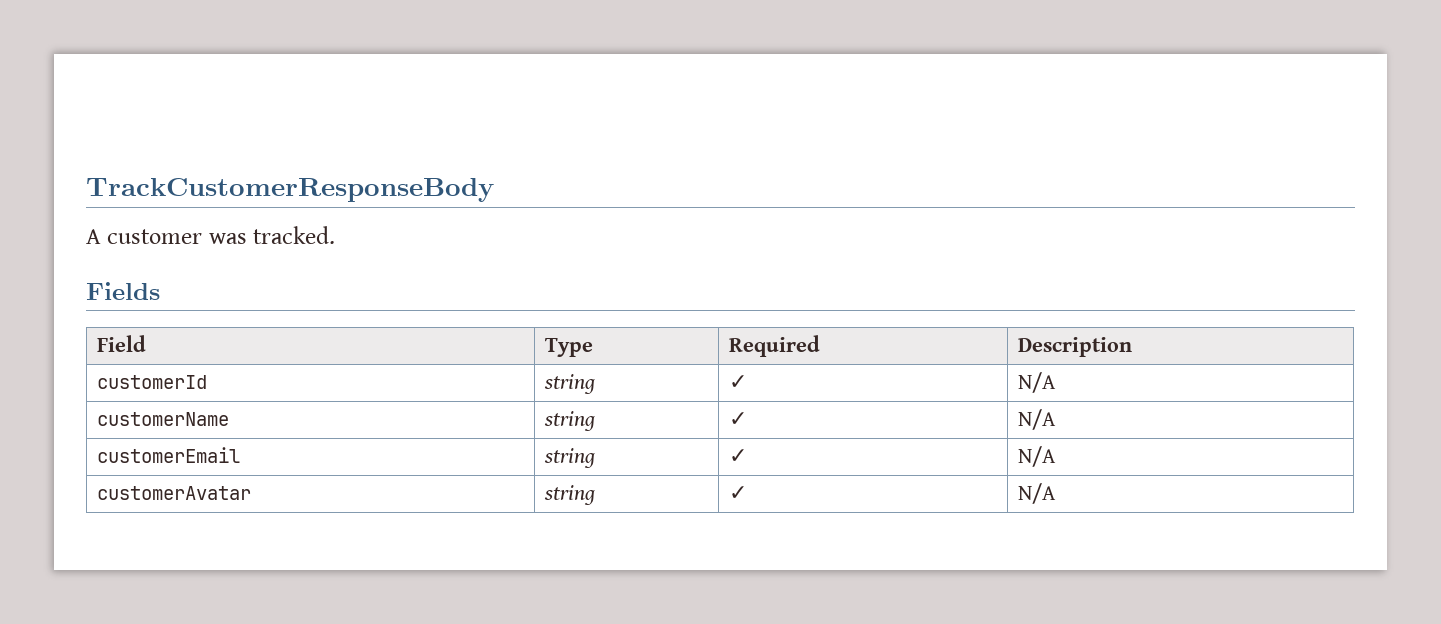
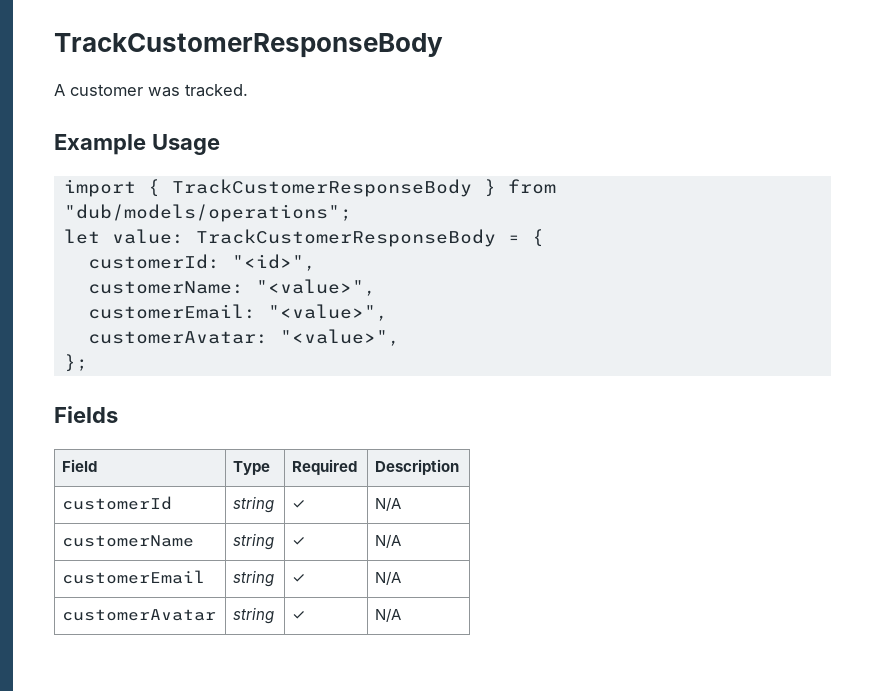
(336, 235) none -> [54,134,220,155] [63,179,556,197] [63,204,352,222] [63,229,544,247] [87,254,316,271] [87,279,376,296] [87,304,388,321] [87,329,400,346] [63,354,88,372] // Example Usage // import { TrackCustomerResponseBody } from "dub/models/operations"; // let value: TrackCustomerResponseBody = { // customerId: "<id>", // customerName: "<value>", // customerEmail: "<value>", // customerAvatar: "<value>", // };

